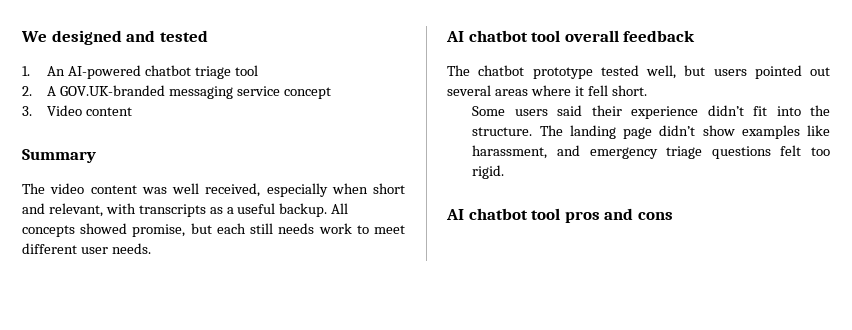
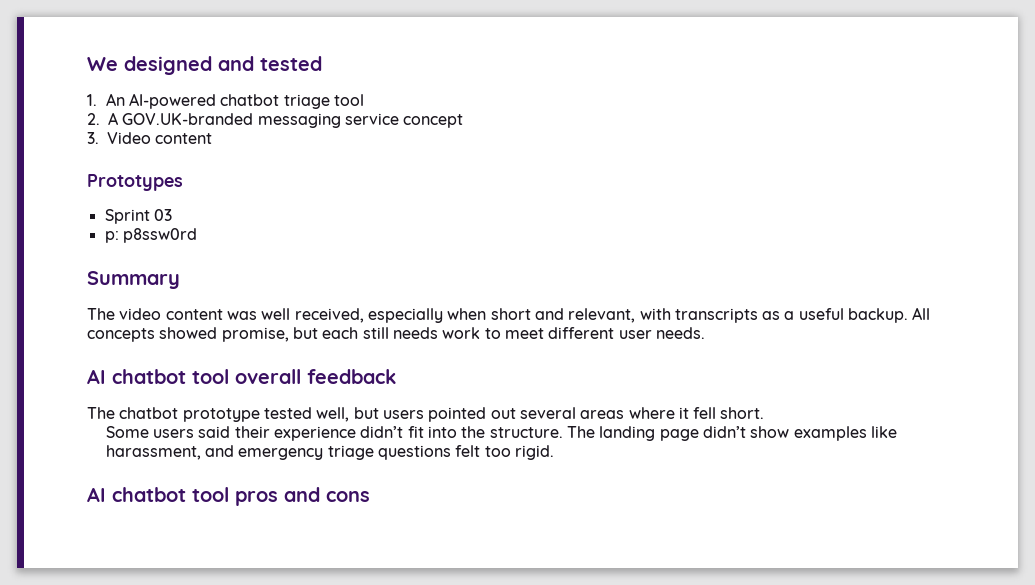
(133, 111) none -> [87,174,183,191] [104,209,172,224] [104,228,197,243] // Prototypes // Sprint 03 // p: p8ssw0rd

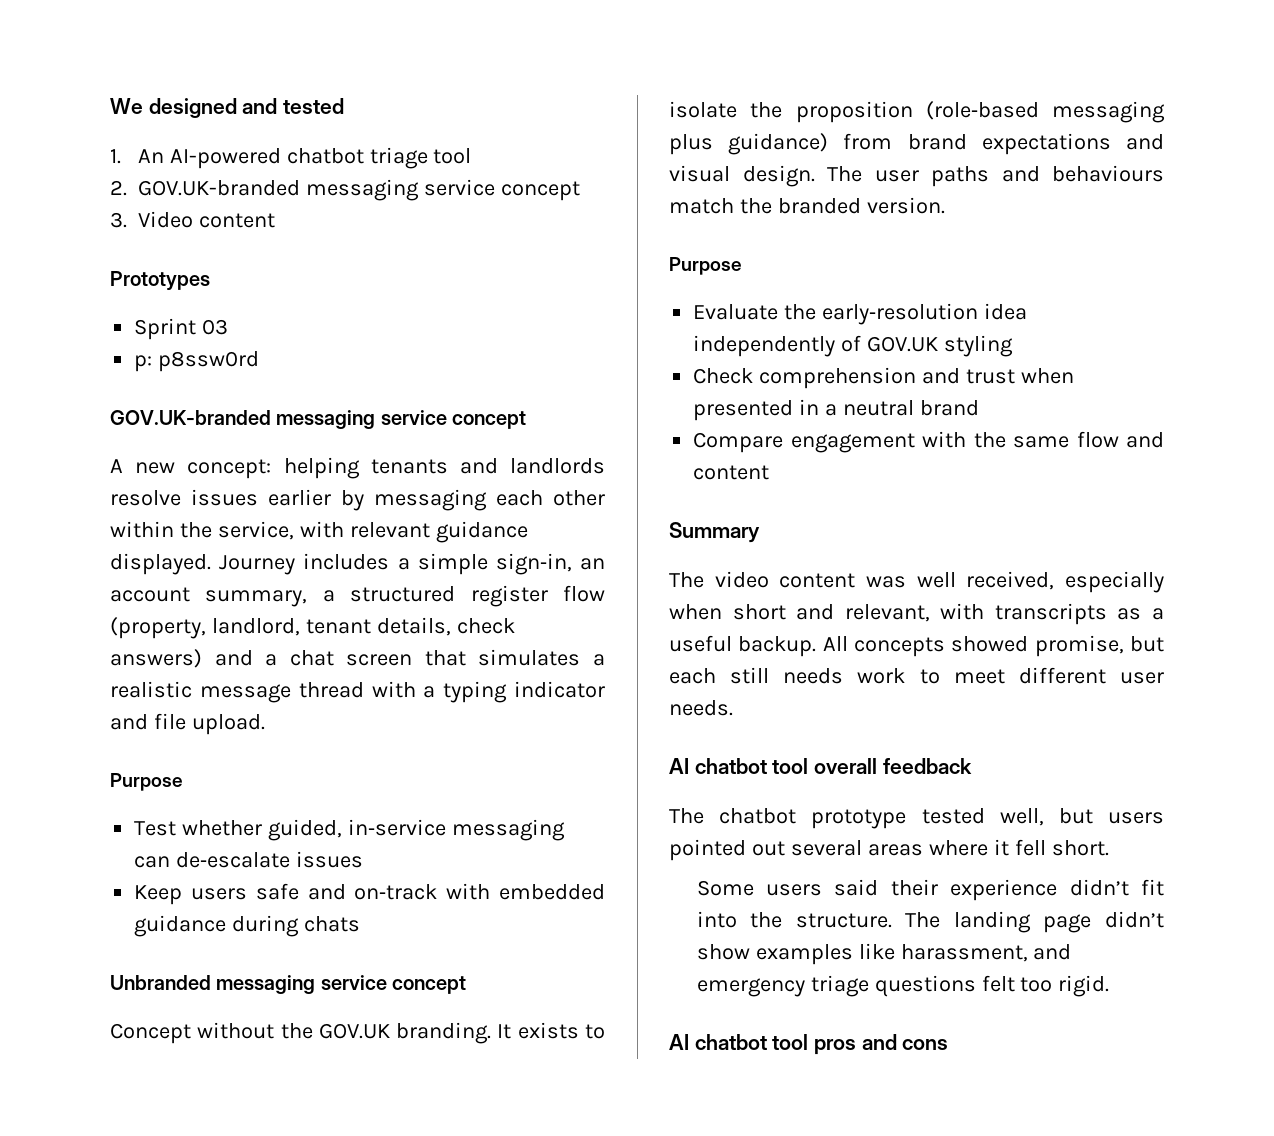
[108,112,118,125] A -> (127, 188) none
(197, 235) none -> [110,410,527,429] [110,457,605,479] [110,489,605,511] [110,521,528,543] [110,553,606,575] [110,585,605,607] [110,617,515,639] [110,649,605,668] [110,681,605,703] [110,713,265,735] [110,773,183,791] [134,819,565,841] [134,851,364,868] [134,883,605,905] [134,915,361,937] [110,975,467,994] [110,1022,605,1044] [669,101,1165,123] [669,133,1164,155] [669,165,1164,187] [669,197,945,214] [669,257,742,275] [693,303,1028,325] [693,335,1014,357] [693,367,1074,389] [693,399,979,421] [693,431,1164,453] [693,465,770,480] // GOV.UK-branded messaging service concept // A new concept: helping tenants and landlords resolve issues earlier by messaging each other within the service, with relevant guidance displayed. Journey includes a simple sign‑in, an account summary, a structured register flow (property, landlord, tenant details, check answers) and a chat screen that simulates a realistic message thread with a typing indicator and file upload. // Purpose // Test whether guided, in‑service messaging can de‑escalate issues // Keep users safe and on‑track with embedded guidance during chats // Unbranded messaging service concept // Concept without the GOV.UK branding. It exists to isolate the proposition (role‑based messaging plus guidance) from brand expectations and visual design. The user paths and behaviours match the branded version. // Purpose // Evaluate the early‑resolution idea independently of GOV.UK styling // Check comprehension and trust when presented in a neutral brand // Compare engagement with the same flow and content

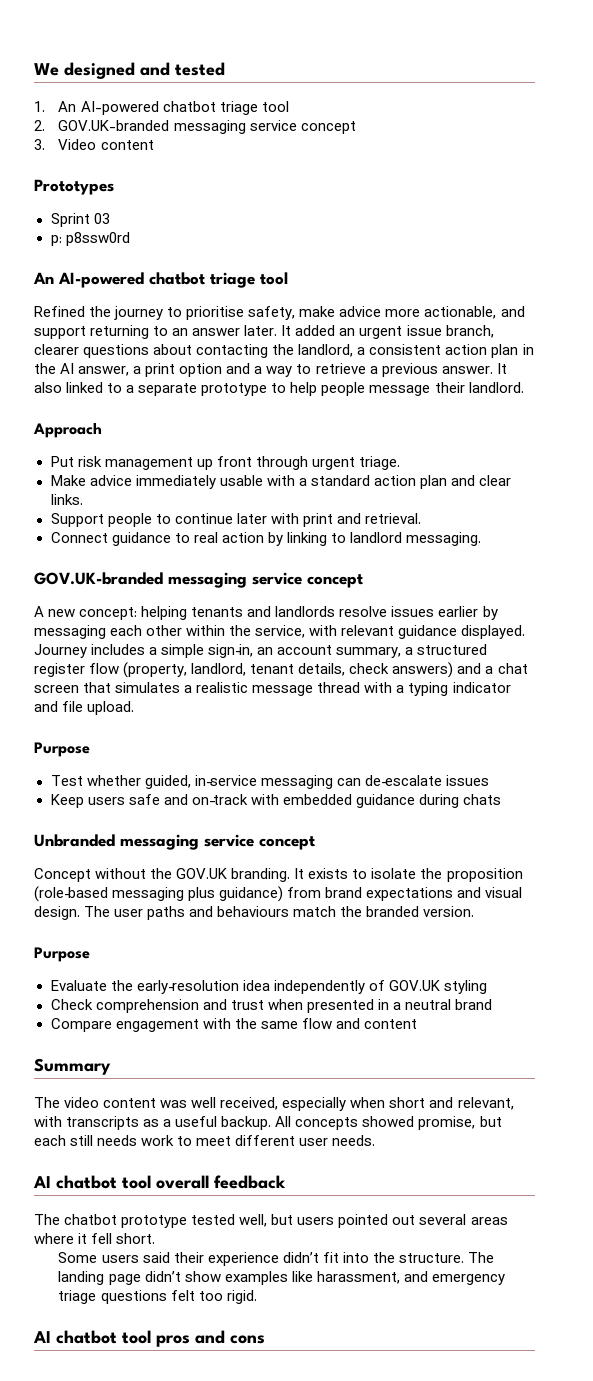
(260, 361) none -> [33,272,288,288] [34,306,525,320] [34,325,494,339] [34,344,534,358] [34,363,507,377] [34,382,524,396] [33,423,102,438] [50,456,400,470] [50,475,512,489] [50,494,83,505] [50,513,421,527] [50,532,481,546] // An AI-powered chatbot triage tool // Refined the journey to prioritise safety, make advice more actionable, and support returning to an answer later. It added an urgent issue branch, clearer questions about contacting the landlord, a consistent action plan in the AI answer, a print option and a way to retrieve a previous answer. It also linked to a separate prototype to help people message their landlord. // Approach // Put risk management up front through urgent triage. // Make advice immediately usable with a standard action plan and clear links. // Support people to continue later with print and retrieval. // Connect guidance to real action by linking to landlord messaging.

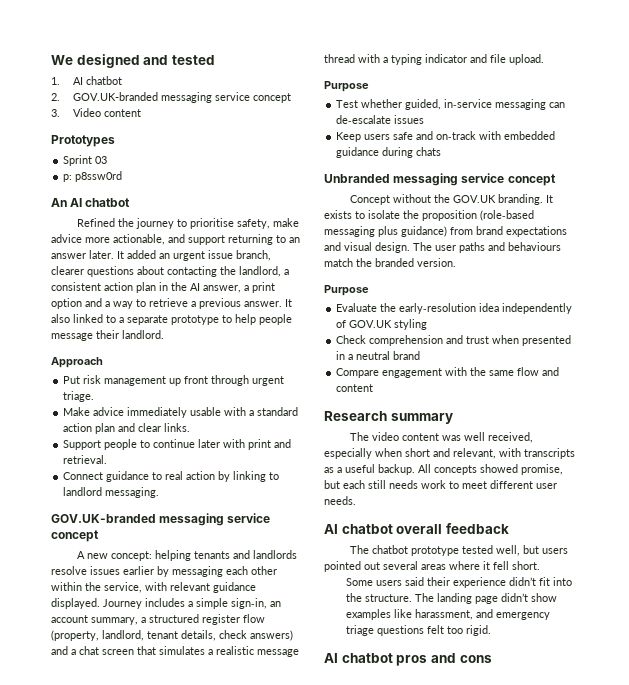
[58,101,289,115] An AI-powered chatbot triage tool -> [72,76,122,85] AI chatbot
[58,272,288,288] AI-powered chatbot triage tool -> [70,198,131,207] AI chatbot
[34,1058,111,1075] Summary -> [324,411,453,424] Research summary
[122,1175,151,1189] tool -> (393, 529) none
[122,1330,151,1344] tool -> (393, 658) none

